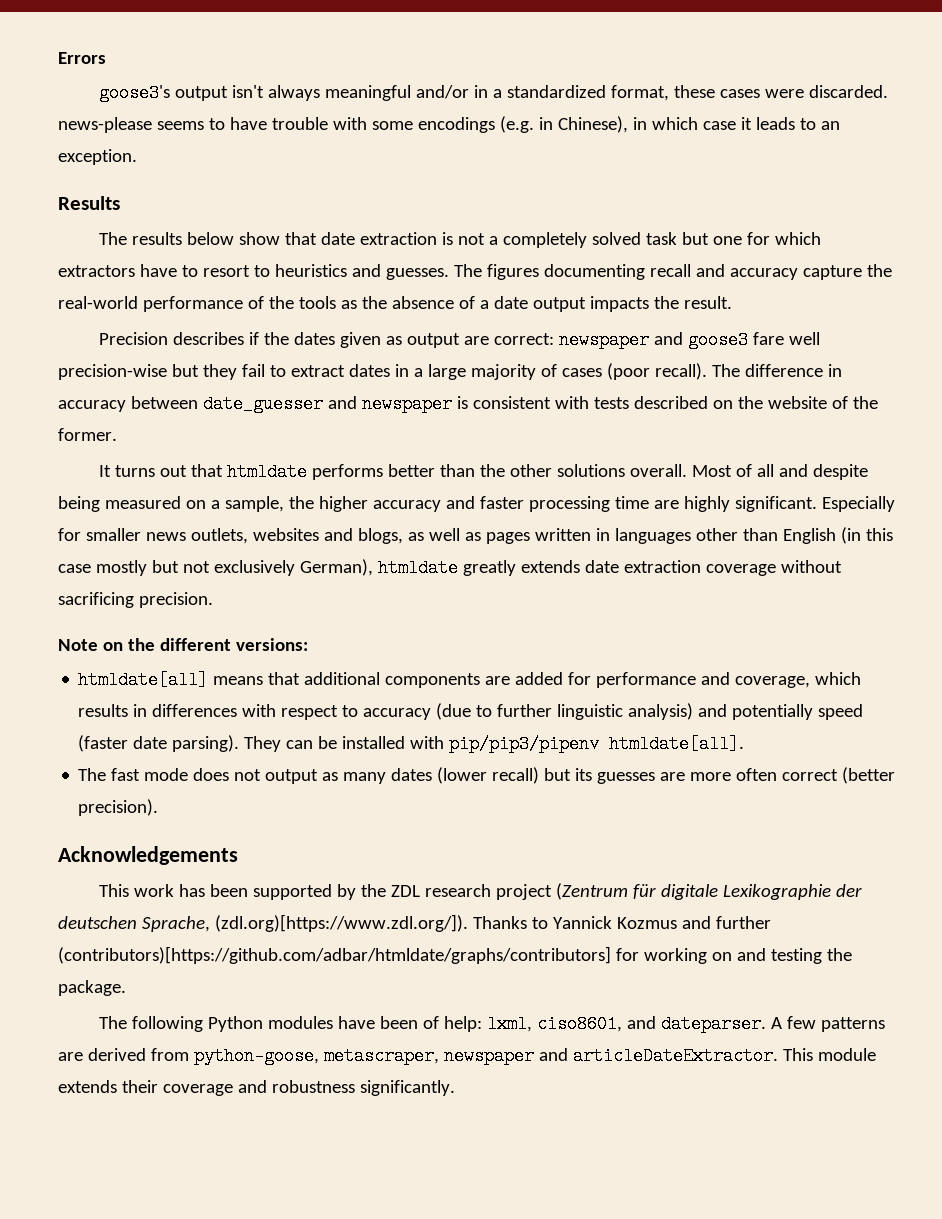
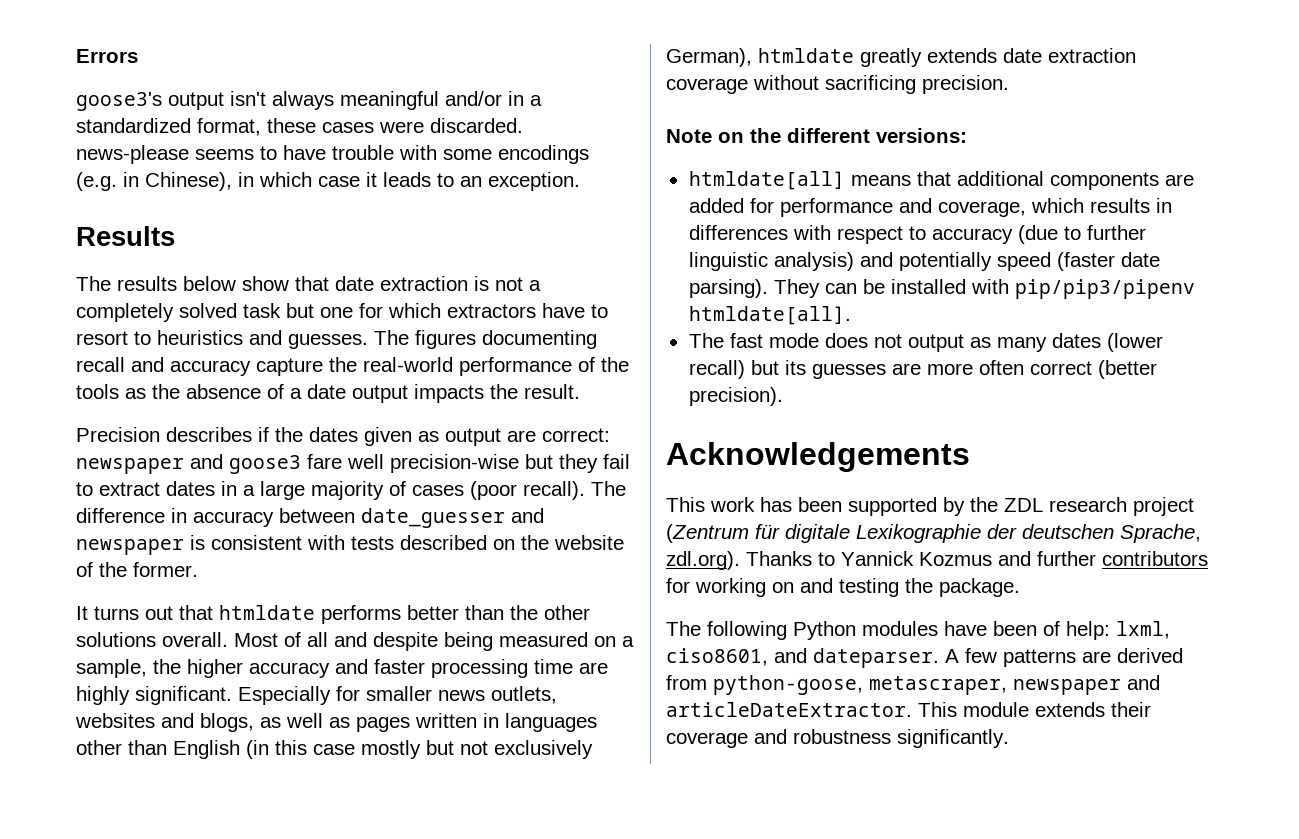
[214,914,468,932] (zdl.org)[https://www.zdl.org/]). -> [666,551,740,570] zdl.org).
[58,946,611,964] (contributors)[https://github.com/adbar/htmldate/graphs/contributors] -> [1102,551,1208,566] contributors

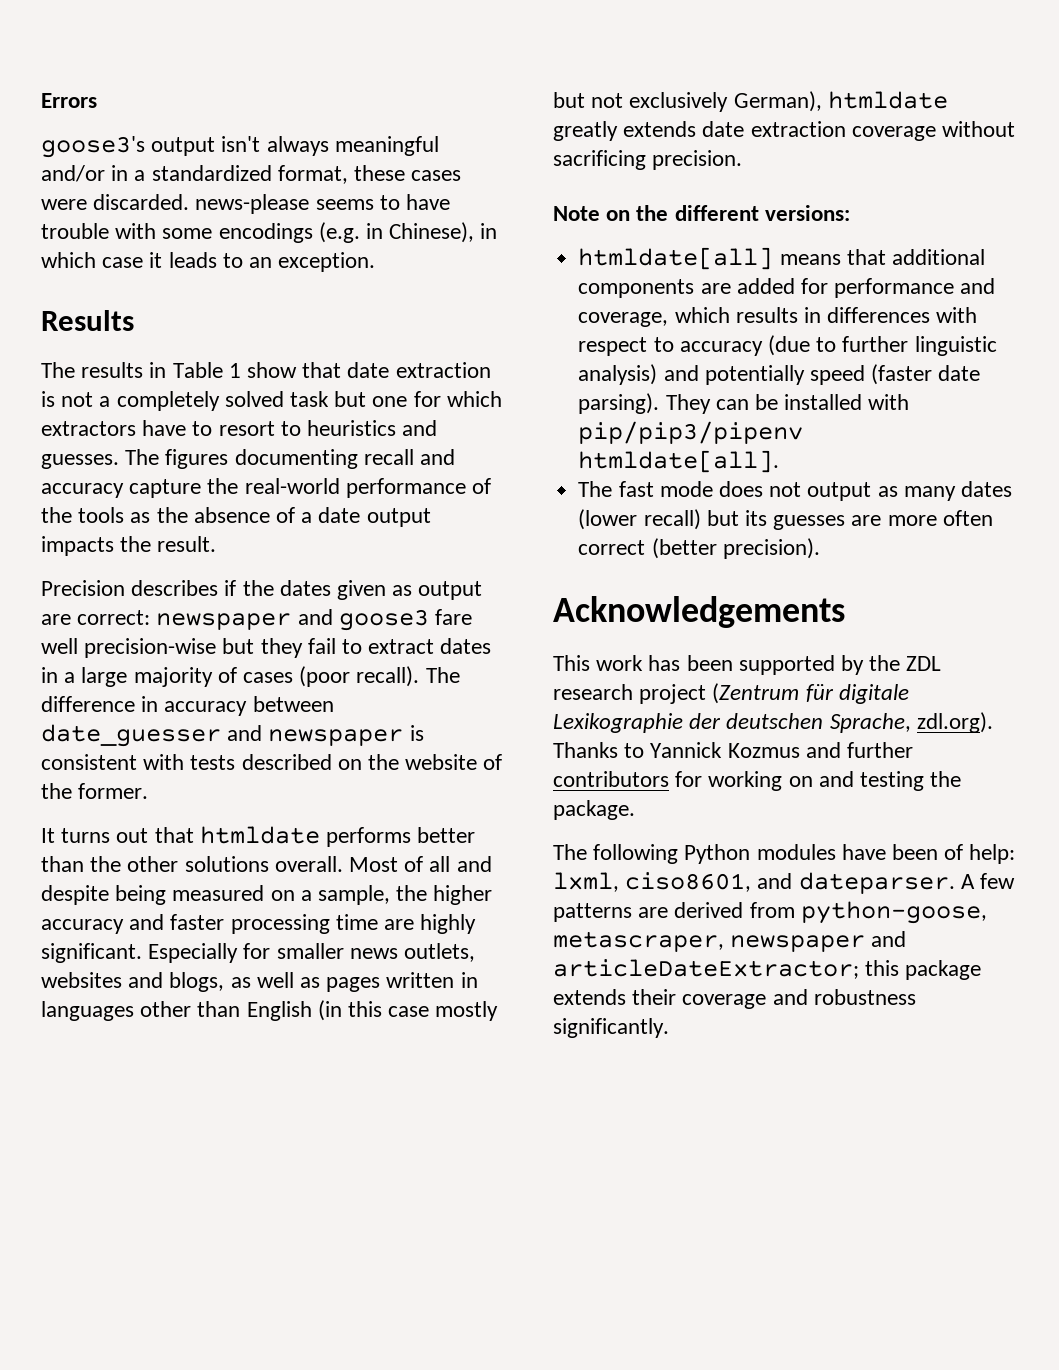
[183,276,236,291] below -> [149,362,241,378] in Table 1
[666,702,1029,717] articleDateExtractor. This module -> [553,959,982,980] articleDateExtractor; this package

